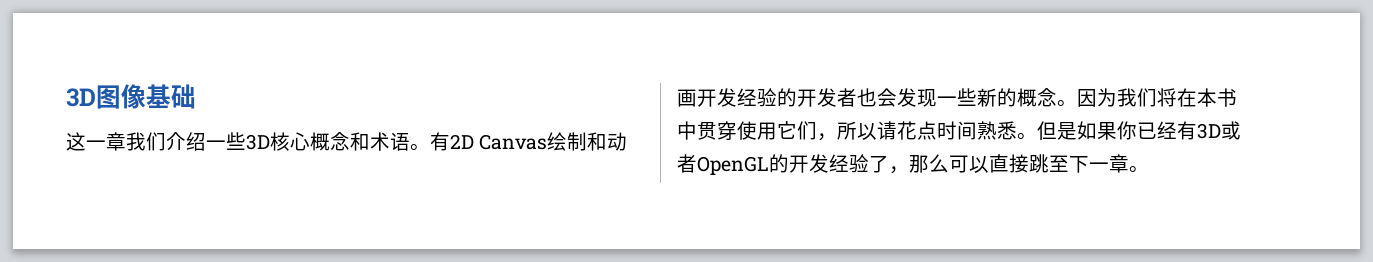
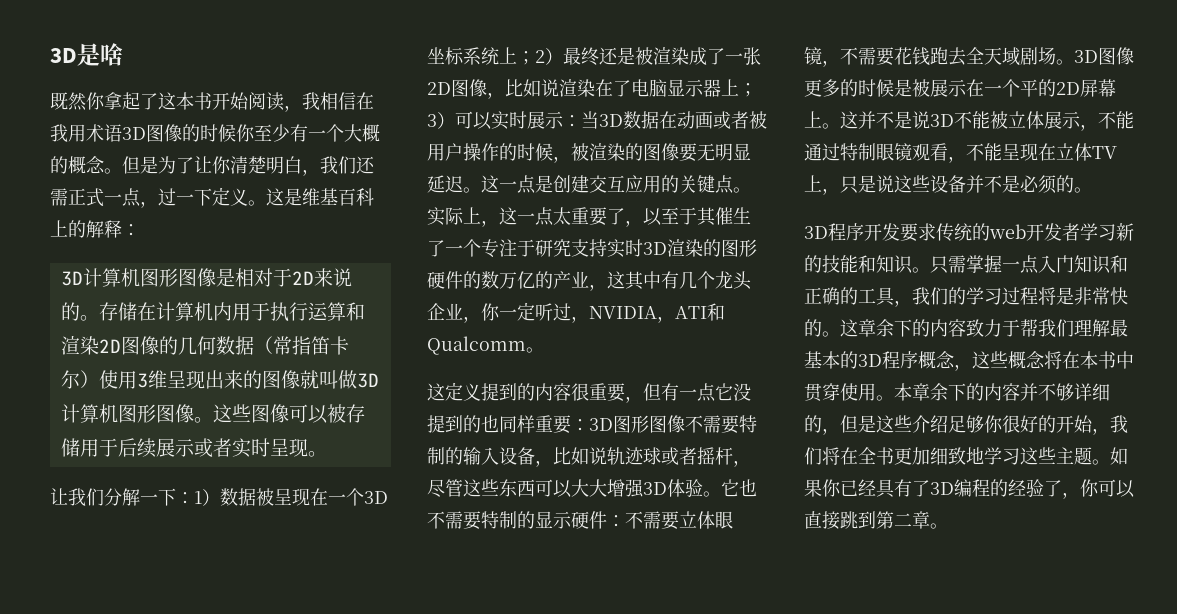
[66,84,196,109] [66,132,628,151] [677,88,1157,107] 3D图像基础 // 这一章我们介绍一些3D核心概念和术语。有2D Canvas绘制和动画开发经验的开发者也会发现一些新的概念。因为我们 -> [50,43,123,66] [50,92,374,112] [50,124,380,142] [50,156,375,176] [50,187,374,208] [50,220,140,238] [60,268,352,287] [60,302,365,322] [60,335,349,355] [60,370,379,389] [60,404,365,424] [60,438,327,458] [50,488,388,506] [427,47,761,66] [427,79,757,99] [427,111,767,130] [427,143,751,163] [427,175,751,194] [427,207,751,227] [427,239,757,258] [427,271,752,291] [427,302,725,323] [427,336,544,355] [427,382,751,403] [427,415,757,434] [427,447,751,467] [427,479,757,498] [427,511,733,530] [804,47,1134,67] [804,79,1116,97] [804,111,1134,131] [804,143,1117,163] [804,175,1092,195] [804,223,1134,242] [804,255,1128,274] [804,287,1128,307] [804,319,1128,337] [804,351,1045,371] 3D是啥 // 既然你拿起了这本书开始阅读，我相信在我用术语3D图像的时候你至少有一个大概的概念。但是为了让你清楚明白，我们还需正式一点，过一下定义。这是维基百科上的解释： // 3D计算机图形图像是相对于2D来说的。存储在计算机内用于执行运算和渲染2D图像的几何数据（常指笛卡尔）使用3维呈现出来的图像就叫做3D计算机图形图像。这些图像可以被存储用于后续展示或者实时呈现。 // 让我们分解一下：1）数据被呈现在一个3D坐标系统上；2）最终还是被渲染成了一张2D图像，比如说渲染在了电脑显示器上；3）可以实时展示：当3D数据在动画或者被用户操作的时候，被渲染的图像要无明显延迟。这一点是创建交互应用的关键点。实际上，这一点太重要了，以至于其催生了一个专注于研究支持实时3D渲染的图形硬件的数万亿的产业，这其中有几个龙头企业，你一定听过，NVIDIA，ATI和Qualcomm。 // 这定义提到的内容很重要，但有一点它没提到的也同样重要：3D图形图像不需要特制的输入设备，比如说轨迹球或者摇杆，尽管这些东西可以大大增强3D体验。它也不需要特制的显示硬件：不需要立体眼镜，不需要花钱跑去全天域剧场。3D图像更多的时候是被展示在一个平的2D屏幕上。这并不是说3D不能被立体展示，不能通过特制眼镜观看，不能呈现在立体TV上，只是说这些设备并不是必须的。 // 3D程序开发要求传统的web开发者学习新的技能和知识。只需掌握一点入门知识和正确的工具，我们的学习过程将是非常快的。这章余下的内容致力于帮我们理解最基本的3D程序概念，这些概念
[777,121,1241,141] [677,154,829,175] 它们，所以请花点时间熟悉。但是如果你已经有3D或者OpenGL的开发 -> [876,383,1110,401] [804,415,1128,435] [804,447,1128,465] [804,479,1008,498] 。本章余下的内容并不够详细的，但是这些介绍足够你很好的开始，我们将在全书更加细致地学习这些主题。如果你已经具有了3D编程的
[909,154,949,173] 那么 -> [1080,479,1099,497] 你
[1049,155,1109,173] 至下一 -> [858,511,912,529] 到第二

